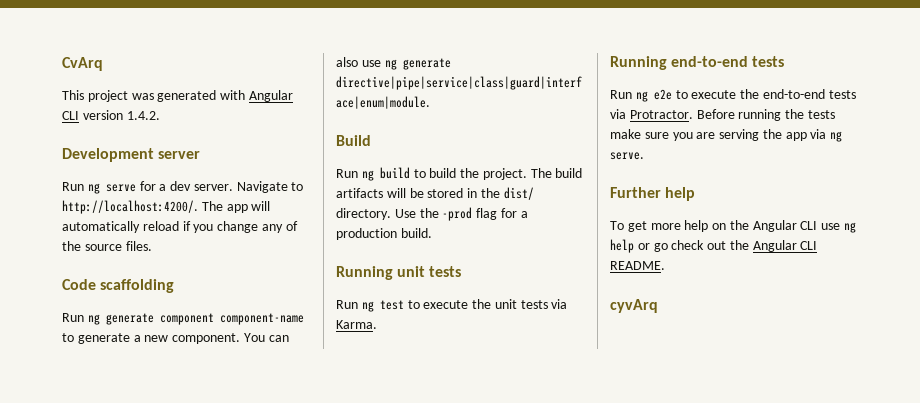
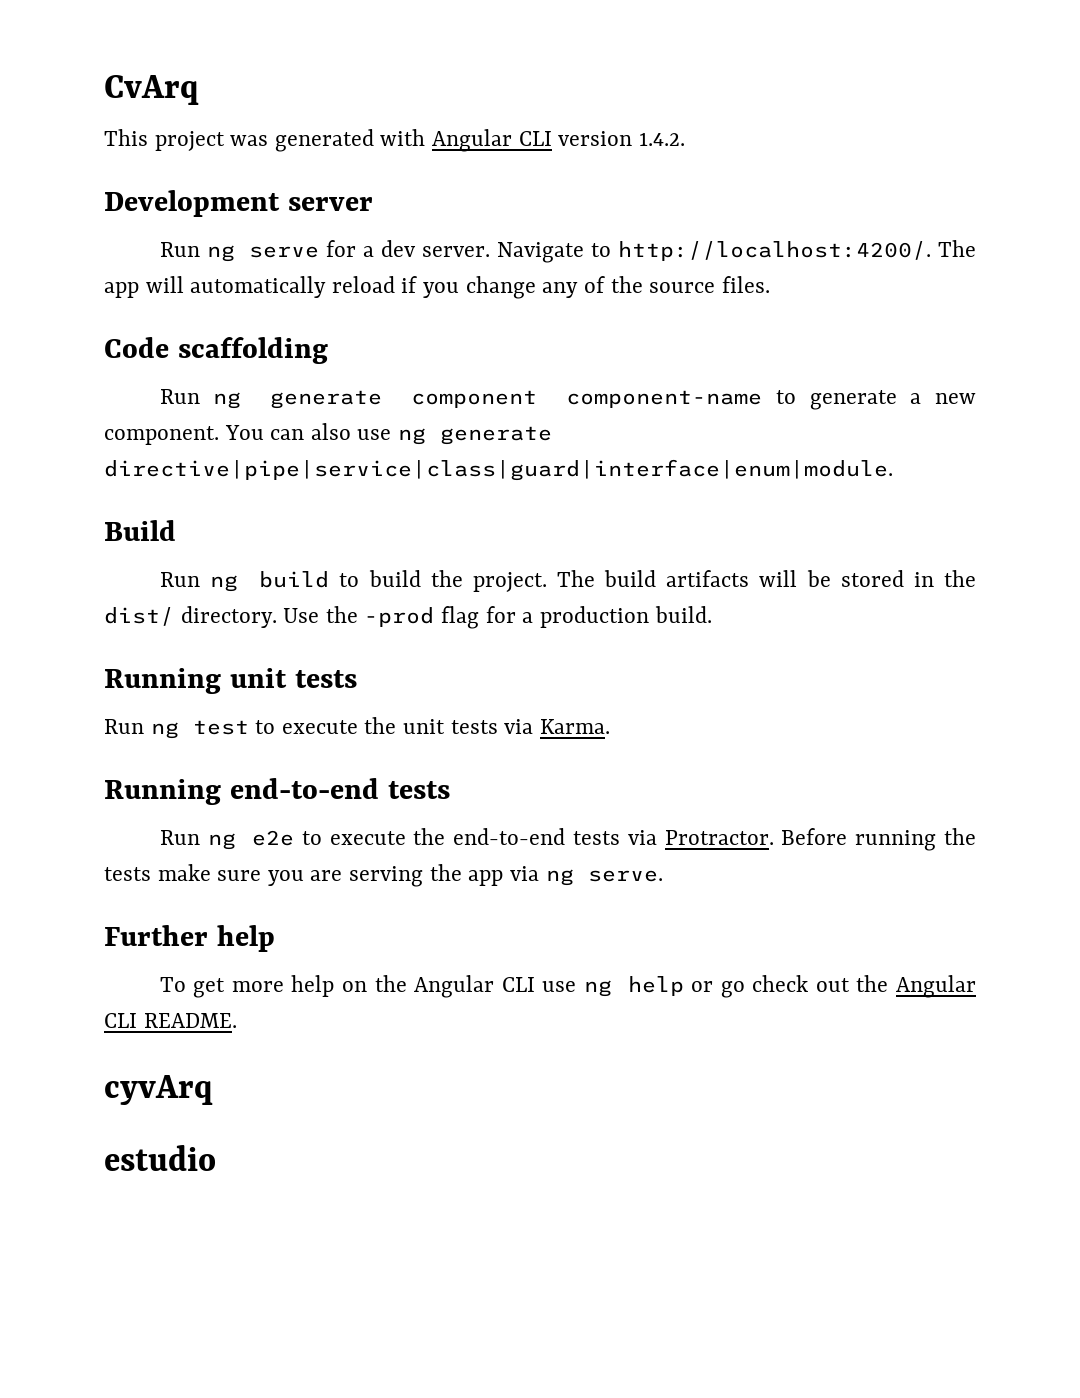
(658, 306) none -> [104,1145,216,1171] // estudio

